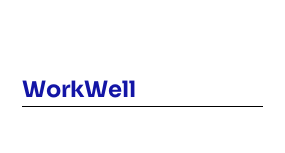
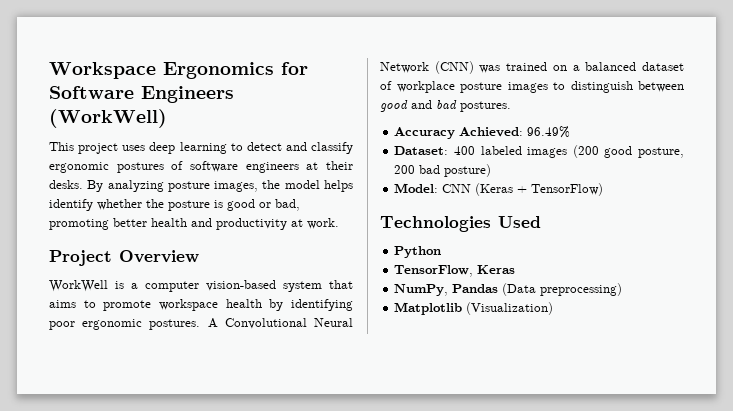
[22,80,136,98] WorkWell -> [49,62,308,79] [49,86,234,103] [49,109,167,128] [49,142,353,154] [49,161,353,173] [49,180,353,192] [49,199,300,211] [49,218,339,230] [49,250,199,266] [49,280,353,292] [49,299,353,311] [49,318,353,330] [380,61,684,74] [380,81,684,93] [380,100,511,112] [394,126,571,139] [394,145,684,158] [394,164,492,177] [394,183,604,196] [380,216,541,232] [394,246,442,258] [394,265,516,277] [394,283,623,296] [394,302,554,315] Workspace Ergonomics for Software Engineers (WorkWell) // This project uses deep learning to detect and classify ergonomic postures of software engineers at their desks. By analyzing posture images, the model helps identify whether the posture is good or bad, promoting better health and productivity at work. // Project Overview // WorkWell is a computer vision-based system that aims to promote workspace health by identifying poor ergonomic postures. A Convolutional Neural Network (CNN) was trained on a balanced dataset of workplace posture images to distinguish between good and bad postures. // Accuracy Achieved: 96.49% // Dataset: 400 labeled images (200 good posture, 200 bad posture) // Model: CNN (Keras + TensorFlow) // Technologies Used // Python // TensorFlow, Keras // NumPy, Pandas (Data preprocessing) // Matplotlib (Visualization)

